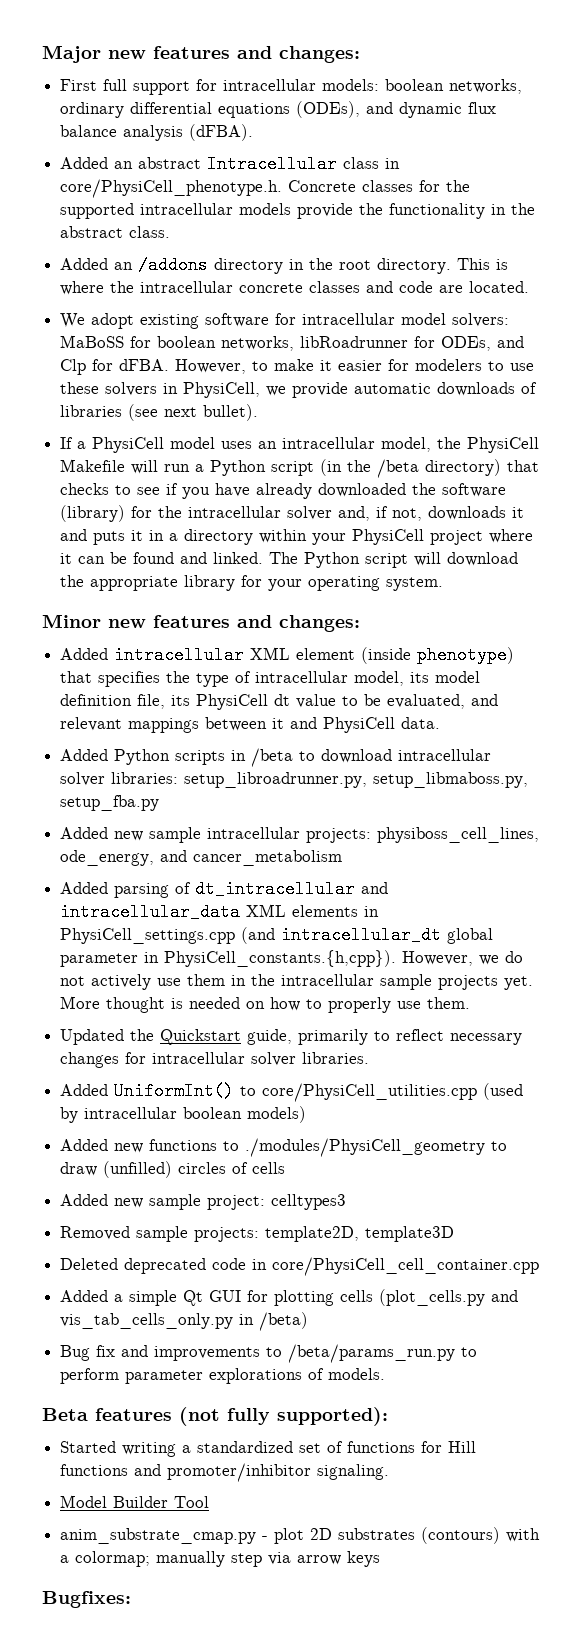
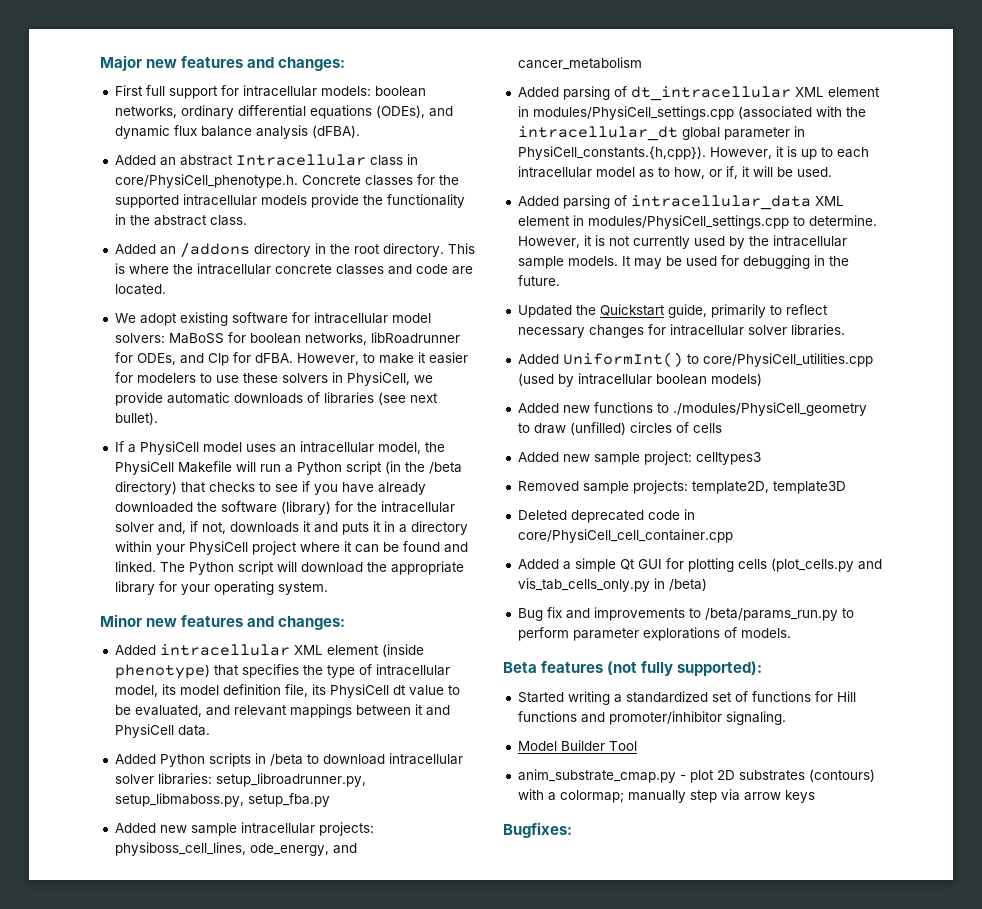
[361,882,389,894] [60,903,380,921] [60,927,276,944] and intracellular_data XML elements in PhysiCell_settings.cpp (and -> [794,87,880,97] [517,106,866,120] XML element in modules/PhysiCell_settings.cpp (associated with the
[479,951,524,965] [60,974,534,990] [60,996,471,1013] we do not actively use them in the intracellular sample projects yet. More thought is needed on how to properly use them. -> [775,146,869,160] [517,166,832,179] [517,195,844,210] [517,215,877,229] [517,235,847,249] [517,255,849,269] [517,275,560,286] it is up to each intracellular model as to how, or if, it will be used. // Added parsing of intracellular_data XML element in modules/PhysiCell_settings.cpp to determine. However, it is not currently used by the intracellular sample models. It may be used for debugging in the future.

